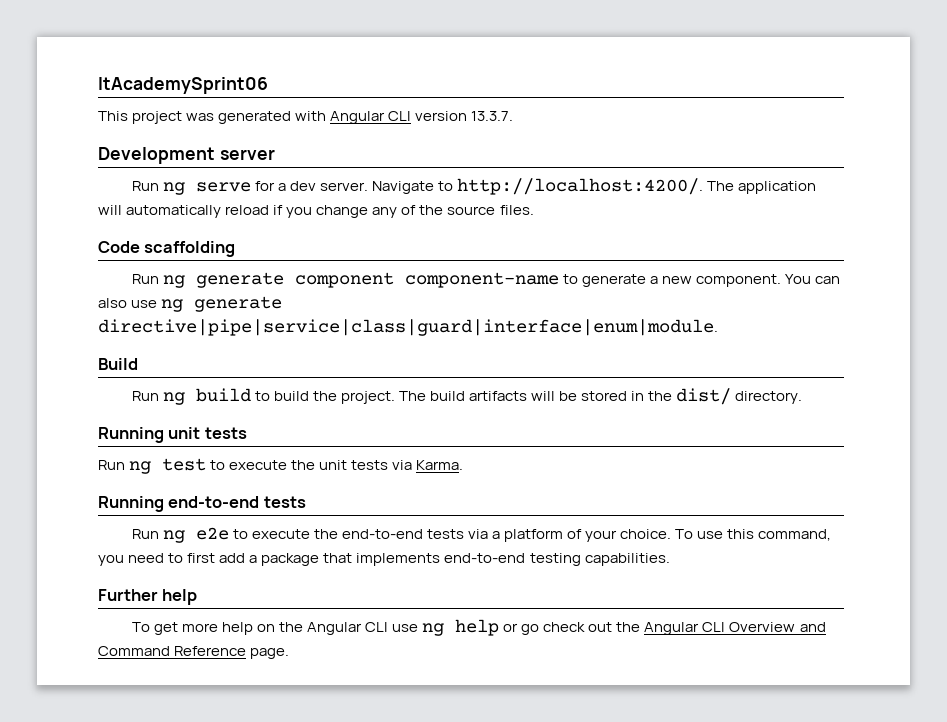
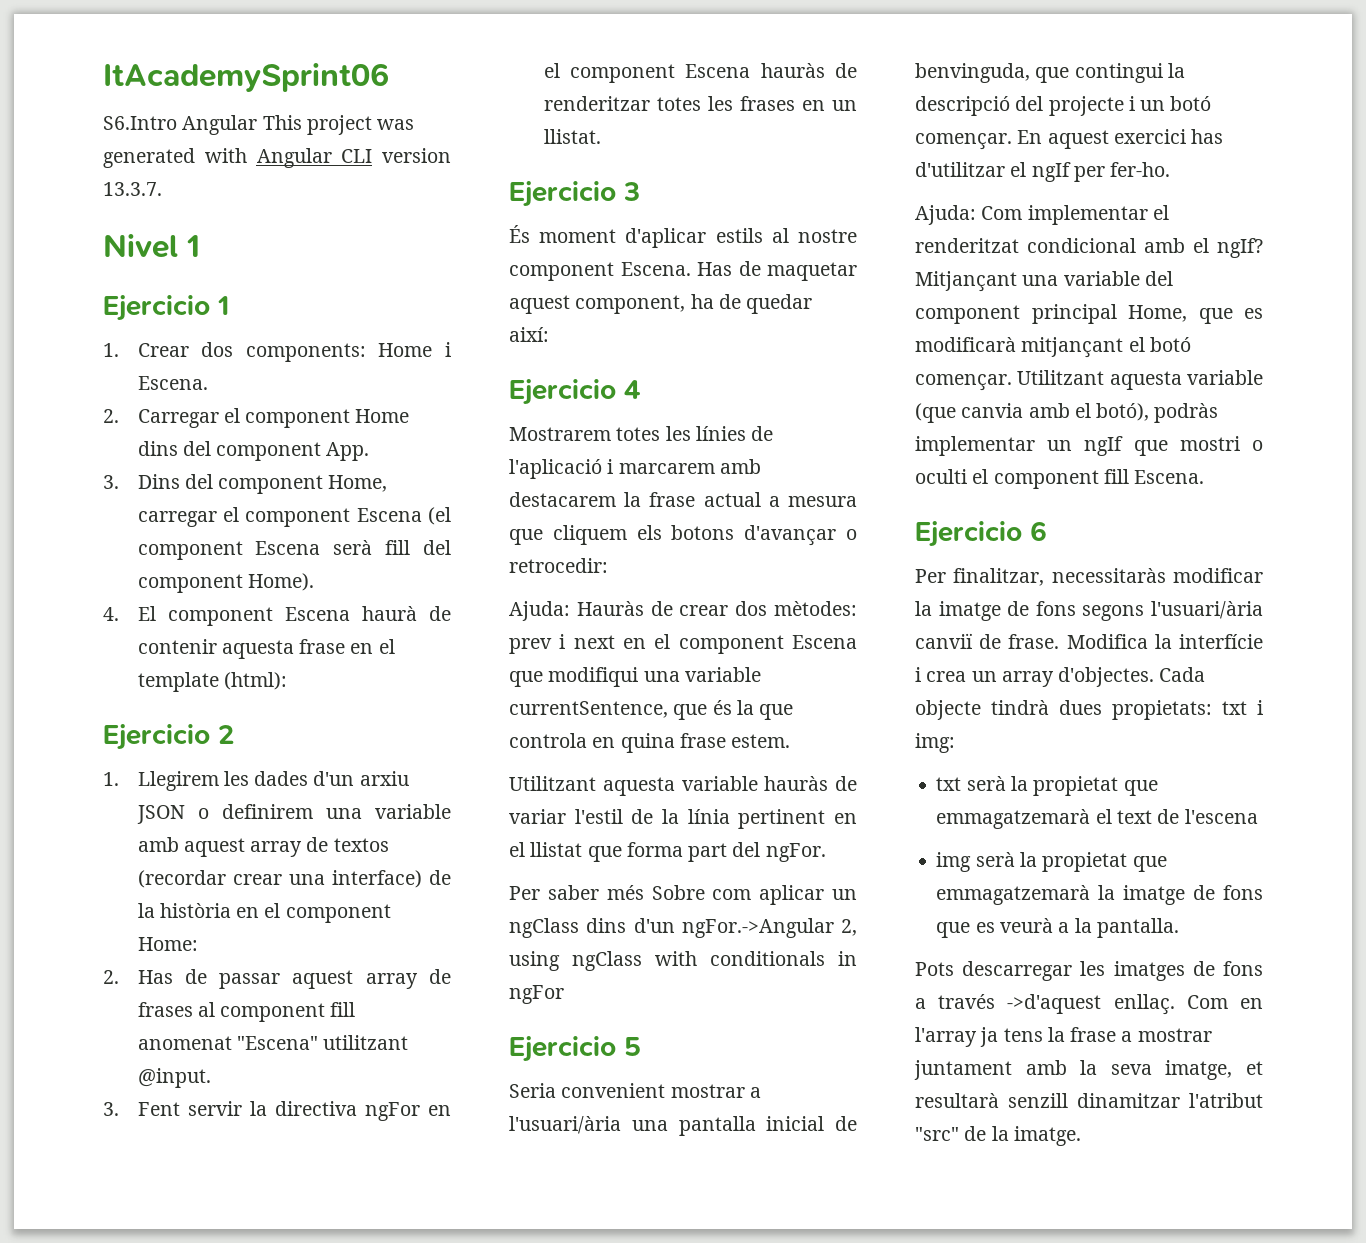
(268, 85) none -> [103,115,258,135] S6.Intro Angular
[98,147,275,164] [131,178,817,195] [98,205,534,218] [98,241,236,257] [131,272,841,288] [98,296,283,312] [98,319,718,336] [98,358,138,370] [131,388,803,405] [98,427,247,443] [98,458,464,474] [98,496,306,512] [131,527,832,543] [98,553,670,566] [98,589,198,605] [131,619,826,636] [98,646,290,659] Development server // Run ng serve for a dev server. Navigate to http://localhost:4200/. The application will automatically reload if you change any of the source files. // Code scaffolding // Run ng generate component component-name to generate a new component. You can also use ng generate directive|pipe|service|class|guard|interface|enum|module. // Build // Run ng build to build the project. The build artifacts will be stored in the dist/ directory. // Running unit tests // Run ng test to execute the unit tests via Karma. // Running end-to-end tests // Run ng e2e to execute the end-to-end tests via a platform of your choice. To use this command, you need to first add a package that implements end-to-end testing capabilities. // Further help // To get more help on the Angular CLI use ng help or go check out the Angular CLI Overview and Command Reference page. -> [103,234,200,258] [103,295,230,321] [103,342,451,362] [137,376,208,390] [103,408,410,428] [137,441,370,461] [103,474,388,494] [137,507,451,527] [137,540,451,560] [137,573,314,593] [103,606,451,626] [137,639,395,659] [137,672,287,692] [103,724,234,750] [103,771,409,791] [136,804,451,824] [137,837,389,857] [137,870,451,888] [137,903,391,923] [137,937,198,951] [103,969,451,989] [137,1002,356,1022] [137,1035,409,1050] [137,1068,211,1088] [103,1101,451,1121] [543,63,857,83] [543,96,857,111] [543,129,601,144] [509,181,640,207] [509,225,857,248] [509,261,857,281] [509,294,813,314] [509,327,549,342] [509,379,641,405] [509,426,774,441] [509,459,761,479] [509,492,857,507] [509,525,857,546] [509,558,608,573] [509,601,857,621] [509,634,857,654] [509,667,761,687] [509,700,794,720] [509,733,791,753] [509,776,857,796] [509,809,857,829] [509,842,826,862] [509,885,857,905] [509,918,857,938] [509,951,857,971] [509,985,564,1004] [509,1036,641,1062] [509,1083,761,1098] [509,1116,857,1136] [915,63,1185,83] [915,96,1212,116] [915,129,1224,150] [915,162,1171,182] [915,205,1169,225] [915,238,1263,258] [915,271,1173,292] [915,304,1263,324] [915,337,1191,358] [915,370,1263,391] [915,403,1219,423] [915,436,1263,456] [915,469,1205,489] [915,521,1047,547] [915,568,1263,586] [915,601,1263,621] [915,633,1263,649] [915,667,1206,687] [915,700,1263,720] [915,733,955,753] [936,776,1158,796] [936,809,1258,829] [936,852,1167,872] [936,885,1263,905] [936,918,1179,938] [915,961,1263,981] [915,994,1263,1015] [915,1027,1212,1047] [914,1060,1263,1080] [915,1093,1263,1108] [915,1126,1081,1146] Nivel 1 // Ejercicio 1 // 1. Crear dos components: Home i Escena. // 2. Carregar el component Home dins del component App. // 3. Dins del component Home, carregar el component Escena (el component Escena serà fill del component Home). // 4. El component Escena haurà de contenir aquesta frase en el template (html): // Ejercicio 2 // 1. Llegirem les dades d'un arxiu JSON o definirem una variable amb aquest array de textos (recordar crear una interface) de la història en el component Home: // 2. Has de passar aquest array de frases al component fill anomenat "Escena" utilitzant @input. // 3. Fent servir la directiva ngFor en el component Escena hauràs de renderitzar totes les frases en un llistat. // Ejercicio 3 // És moment d'aplicar estils al nostre component Escena. Has de maquetar aquest component, ha de quedar així: // Ejercicio 4 // Mostrarem totes les línies de l'aplicació i marcarem amb destacarem la frase actual a mesura que cliquem els botons d'avançar o retrocedir: // Ajuda: Hauràs de crear dos mètodes: prev i next en el component Escena que modifiqui una variable currentSentence, que és la que controla en quina frase estem. // Utilitzant aquesta variable hauràs de variar l'estil de la línia pertinent en el llistat que forma part del ngFor. // Per saber més Sobre com aplicar un ngClass dins d'un ngFor.->Angular 2, using ngClass with conditionals in ngFor // Ejercicio 5 // Seria convenient mostrar a l'usuari/ària una pantalla inicial de benvinguda, que contingui la descripció del projecte i un botó començar. En aquest exercici has d'utilitzar el ngIf per fer-ho. // Ajuda: Com implementar el renderitzat condicional amb el ngIf? Mitjançant una variable del component principal Home, que es modificarà mitjançant el botó començar. Utilitzant aquesta variable (que canvia amb el botó), podràs implementar un ngIf que mostri o oculti el component fill Escena. // Ejercicio 6 // Per finalitzar, necessitaràs modificar la imatge de fons segons l'usuari/ària canviï de frase. Modifica la interfície i crea un array d'objectes. Cada objecte tindrà dues propietats: txt i img: // txt serà la propietat que emmagatzemarà el text de l'escena // img serà la propietat que emmagatzemarà la imatge de fons que es veurà a la pantalla. // Pots descarregar les imatges de fons a través ->d'aquest enllaç. Com en l'array ja tens la frase a mostrar juntament amb la seva imatge, et resultarà senzill dinamitzar l'atribut "src" de la imatge.

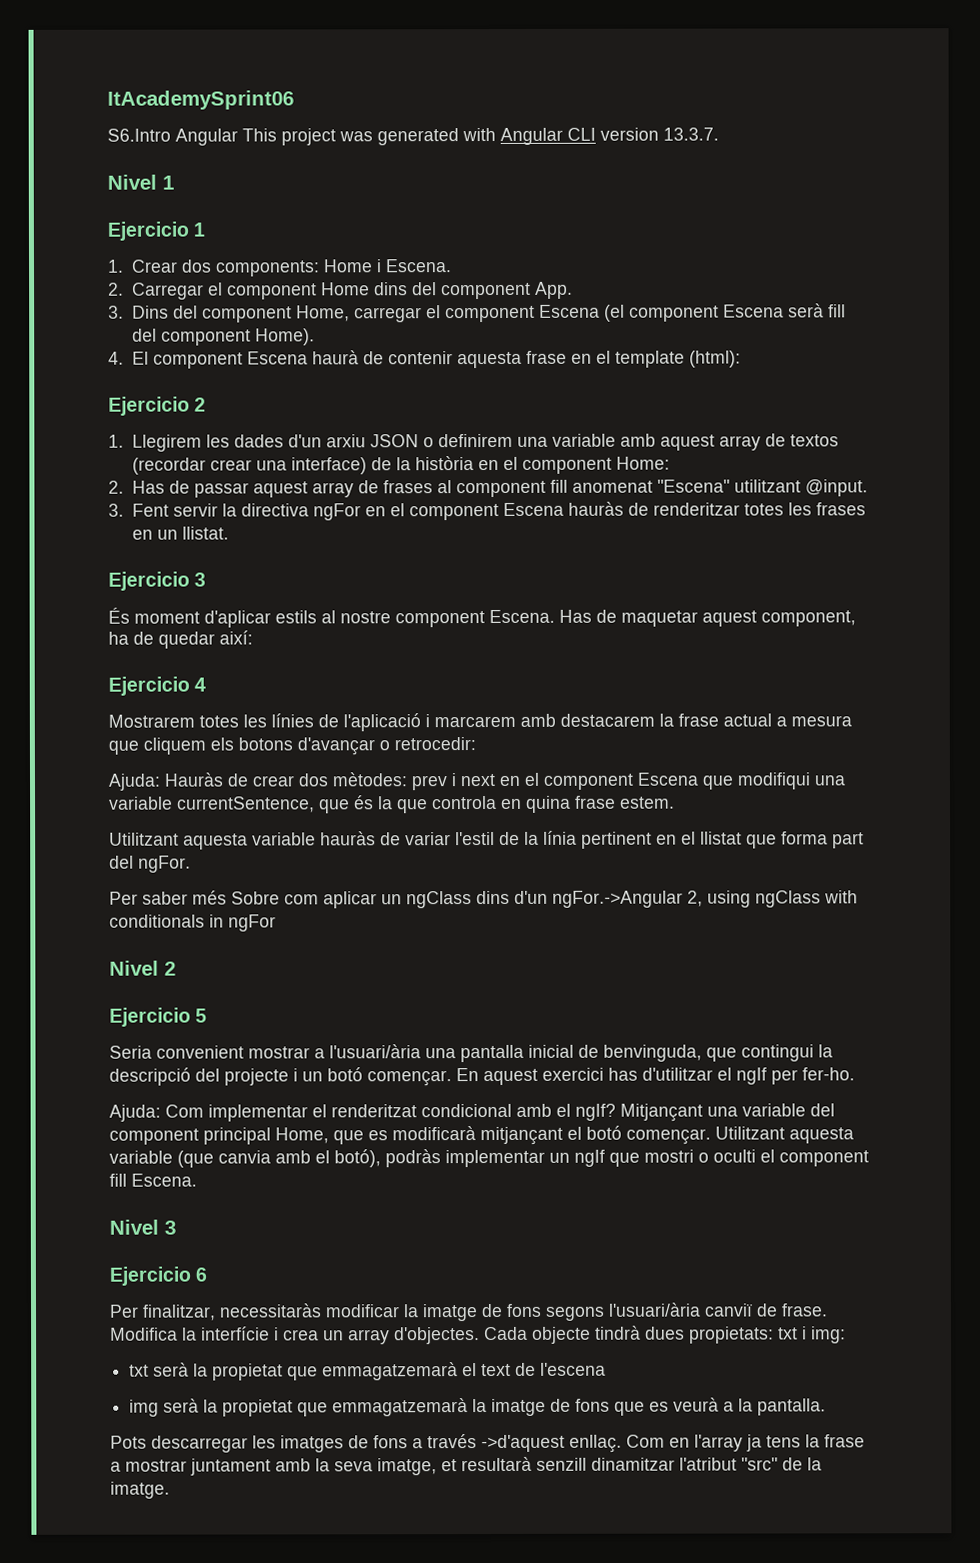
(564, 994) none -> [109,960,176,976] // Nivel 2
(1205, 477) none -> [109,1219,176,1235] // Nivel 3

